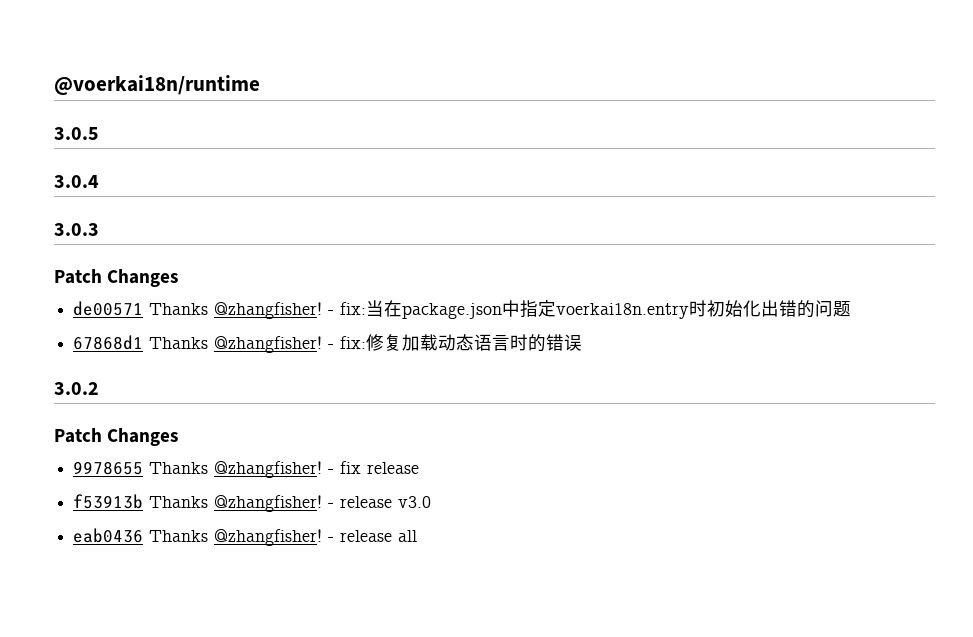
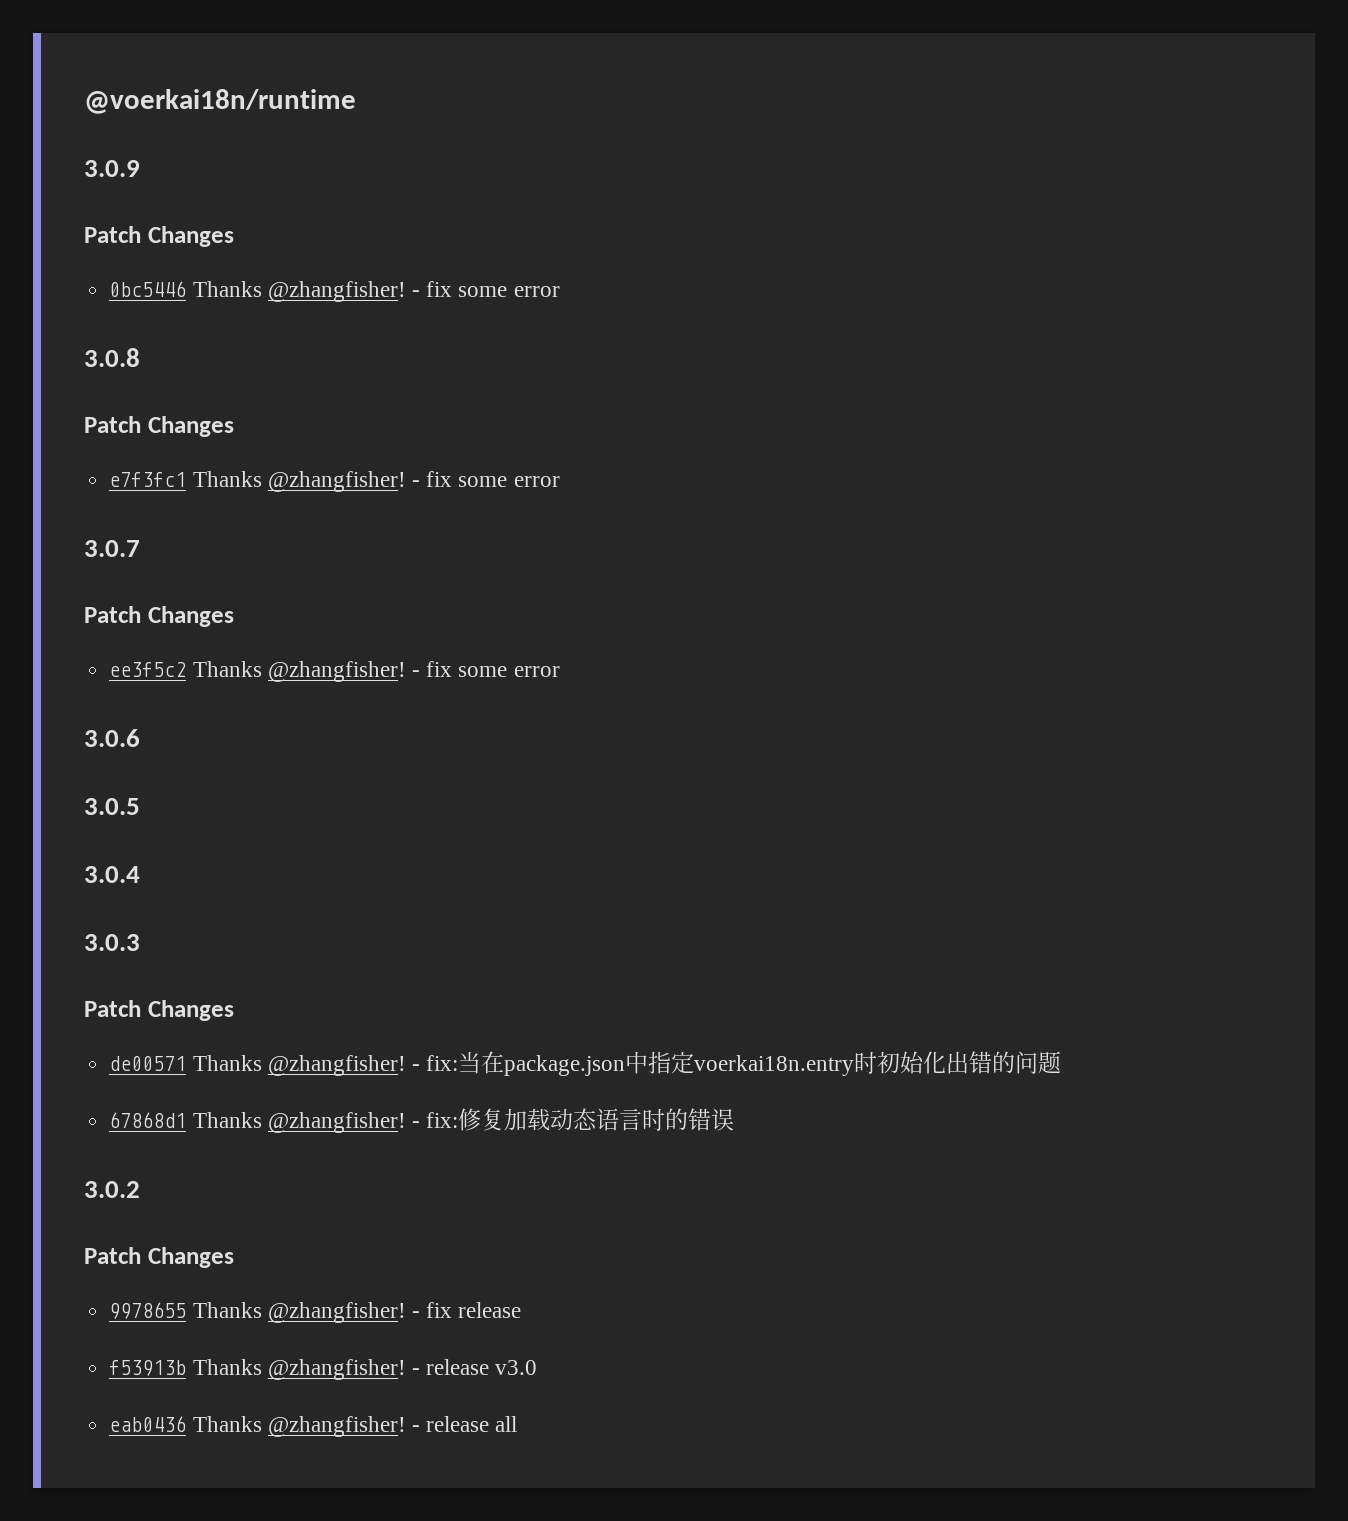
(260, 85) none -> [84,160,140,177] [84,226,234,247] [109,281,560,302] [84,348,140,367] [84,416,234,437] [109,471,560,492] [84,540,140,557] [84,606,234,627] [109,661,560,682] [84,729,140,747] // 3.0.9 // Patch Changes // 0bc5446 Thanks @zhangfisher! - fix some error // 3.0.8 // Patch Changes // e7f3fc1 Thanks @zhangfisher! - fix some error // 3.0.7 // Patch Changes // ee3f5c2 Thanks @zhangfisher! - fix some error // 3.0.6

